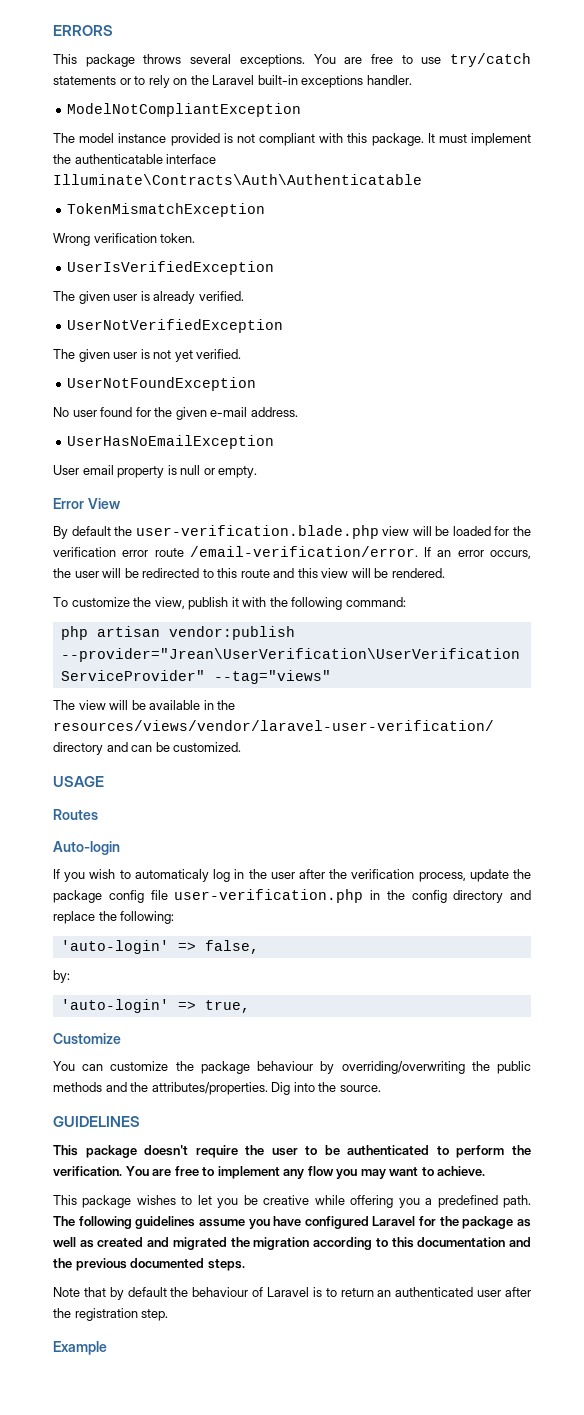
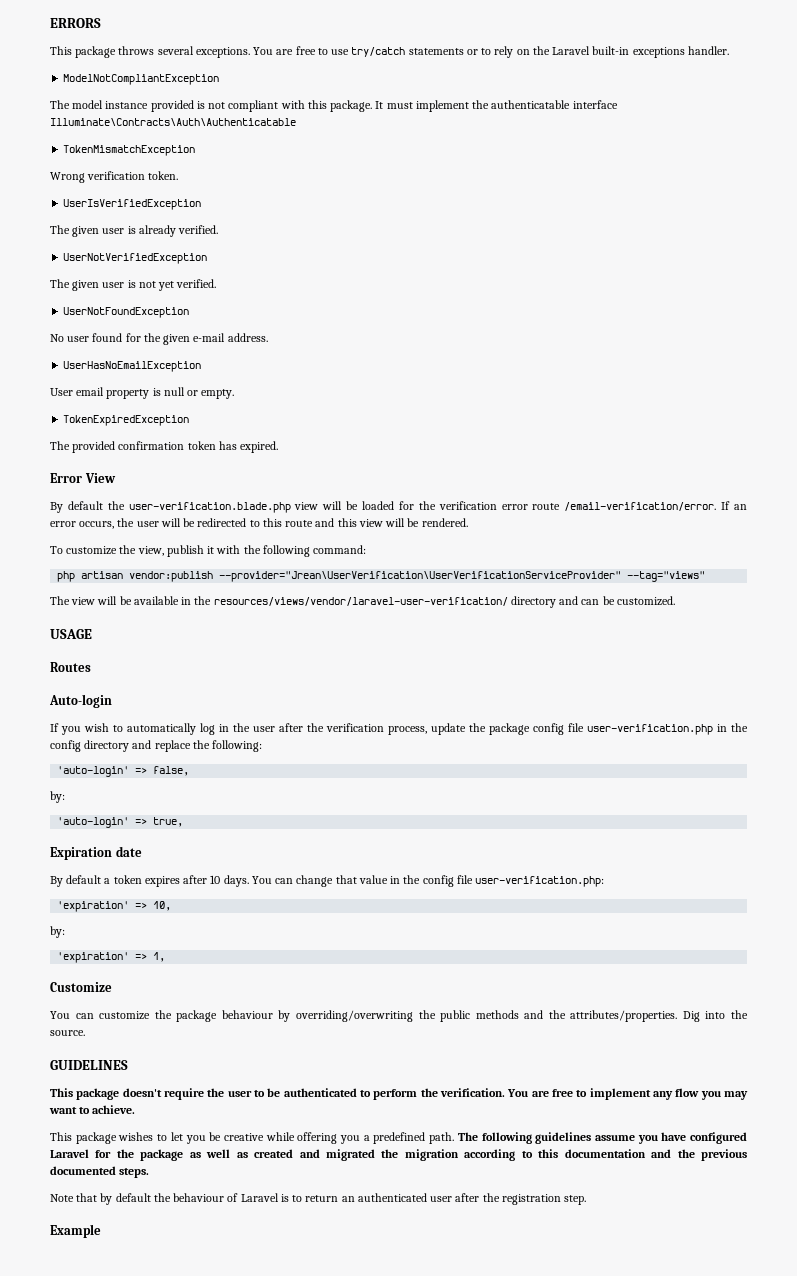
(258, 472) none -> [63,415,190,426] [50,441,279,453] // TokenExpiredException // The provided confirmation token has expired.
[134,869,209,882] automaticaly -> [127,723,196,735] automatically
(250, 1006) none -> [50,846,142,860] [50,875,605,887] [57,901,172,912] [50,926,65,938] [57,952,166,963] // Expiration date // By default a token expires after 10 days. You can change that value in the config file user-verification.php: // 'expiration' => 10, // by: // 'expiration' => 1,

